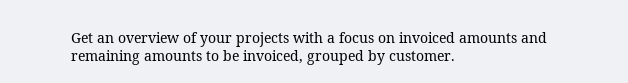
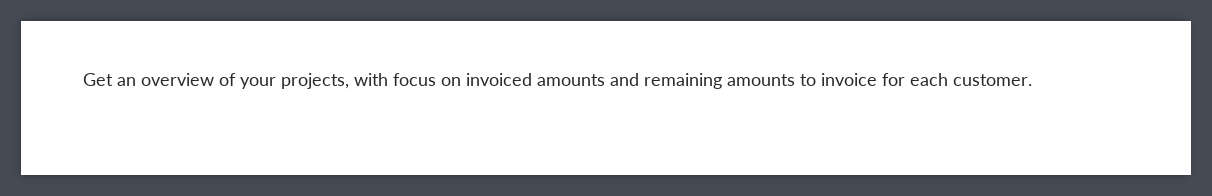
[236,32,335,47] projects with a -> [281,73,388,89] projects, with
[223,50,385,65] be invoiced, grouped by -> [821,73,948,86] invoice for each

